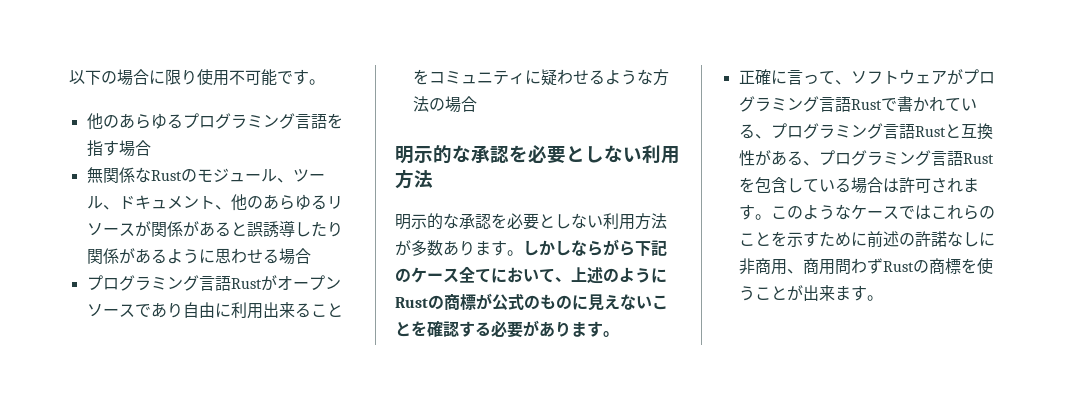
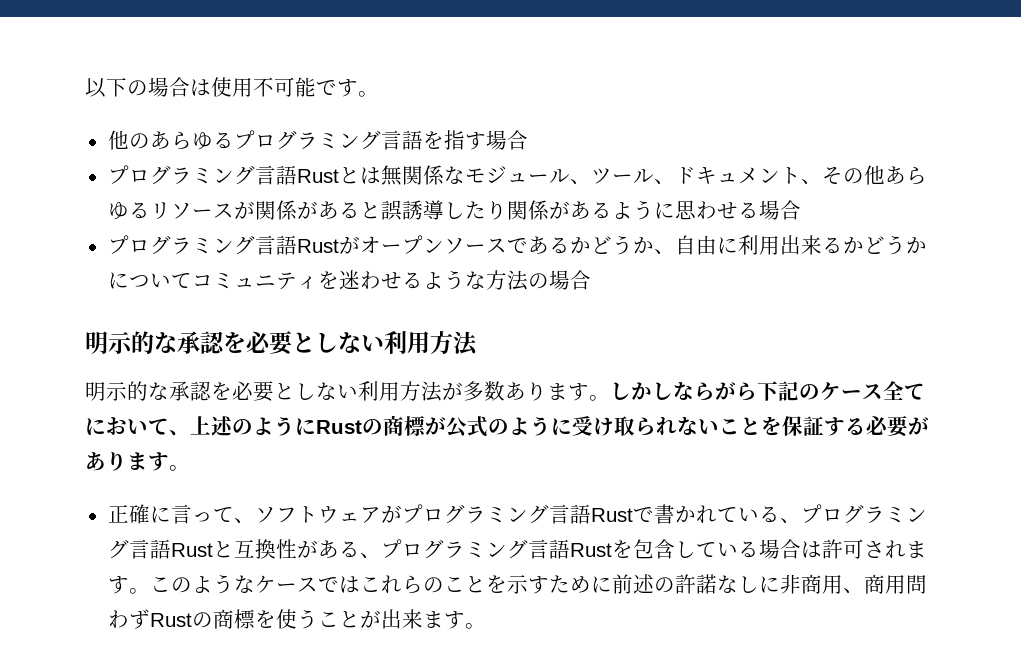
[149,69,197,85] に限り -> [190,79,211,96] は
(151, 148) none -> [107,165,381,185] プログラミング言語Rustとは
[150,169,197,182] Rustの -> (465, 175) none
[230,194,263,211] 他の -> [821,165,885,185] その他
[166,303,183,318] り -> [548,235,675,255] るかどうか、
[310,303,343,317] [412,69,429,85] ことを -> [842,235,927,255] [107,272,192,289] かどうかについて
[524,69,557,86] に疑 -> [317,270,360,290] を迷
[540,294,620,311] ものに見え -> [509,416,677,436] ように受け取られ
[427,320,459,337] 確認 -> [782,416,824,436] 保証

